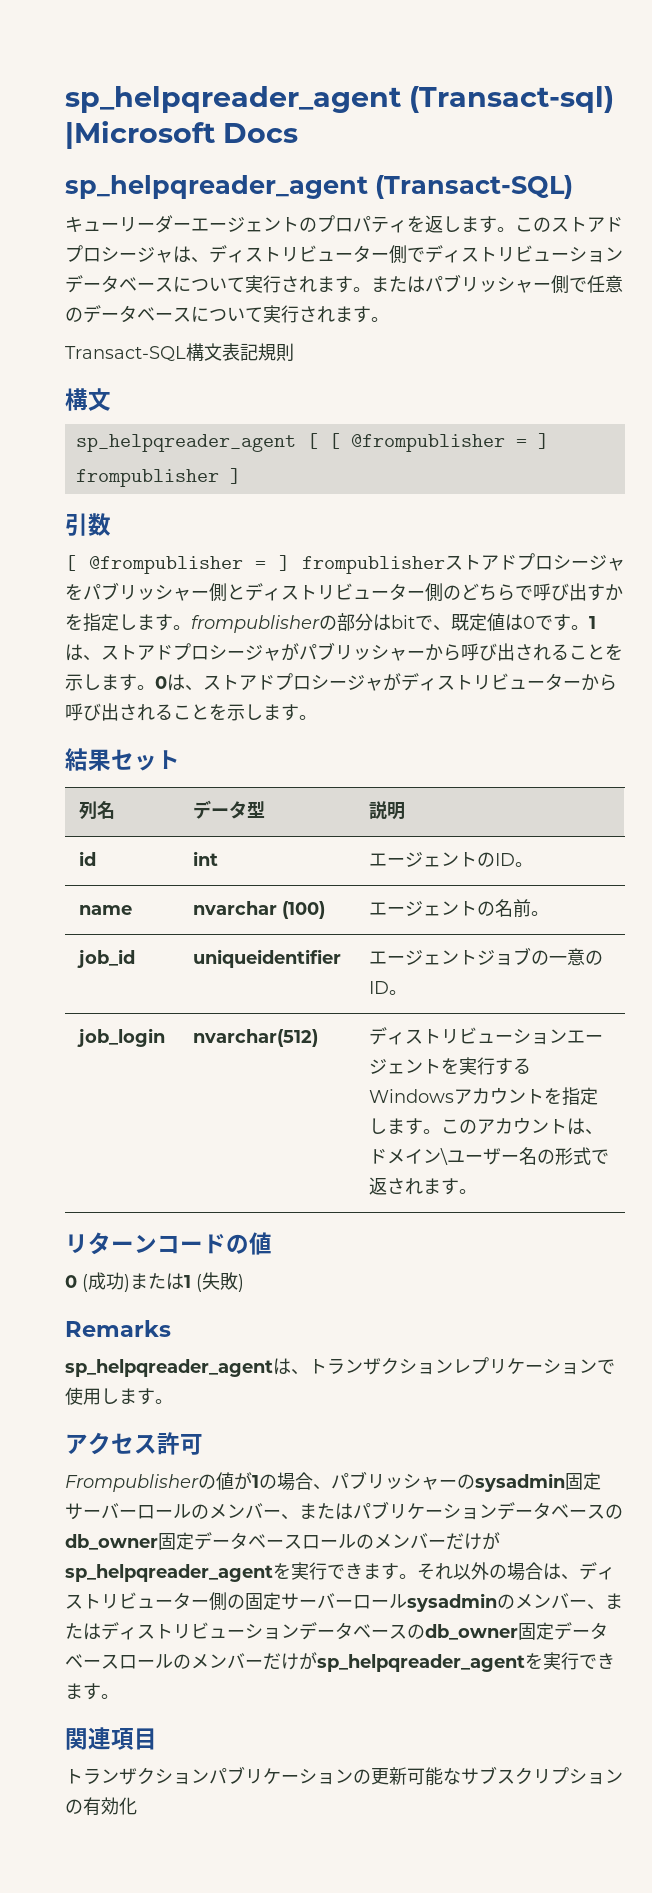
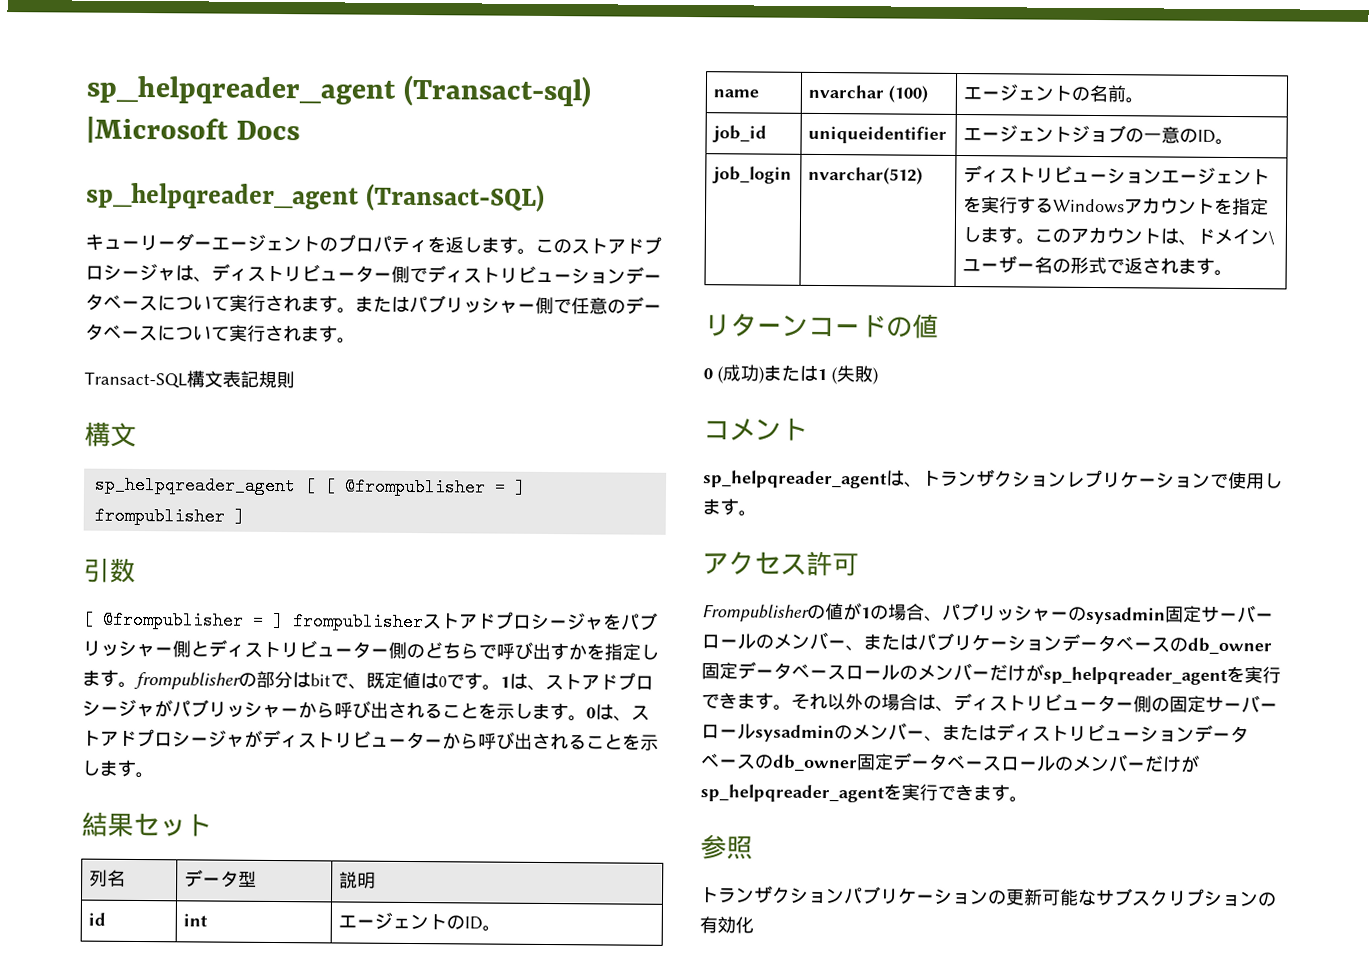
[65,1320,171,1337] Remarks -> [703,417,808,441] コメント
[65,1727,157,1750] 関連項目 -> [700,834,753,860] 参照

